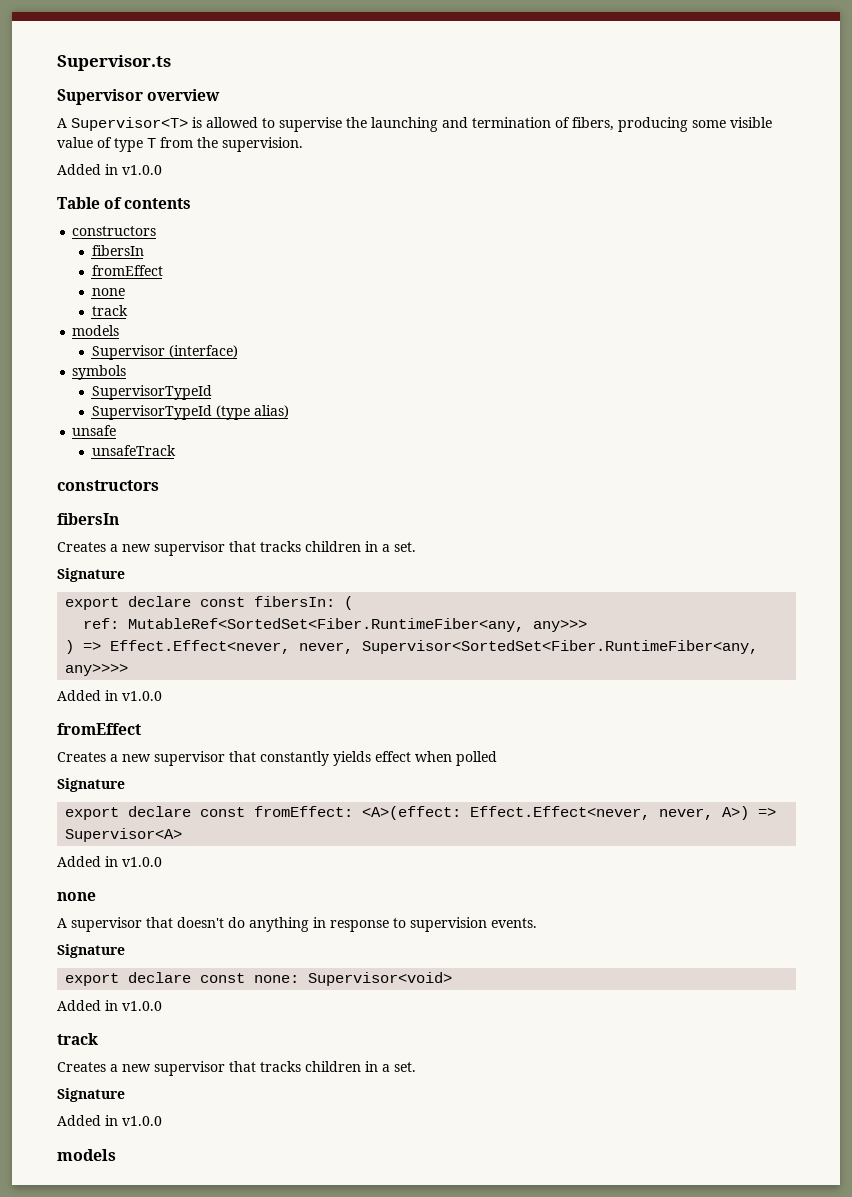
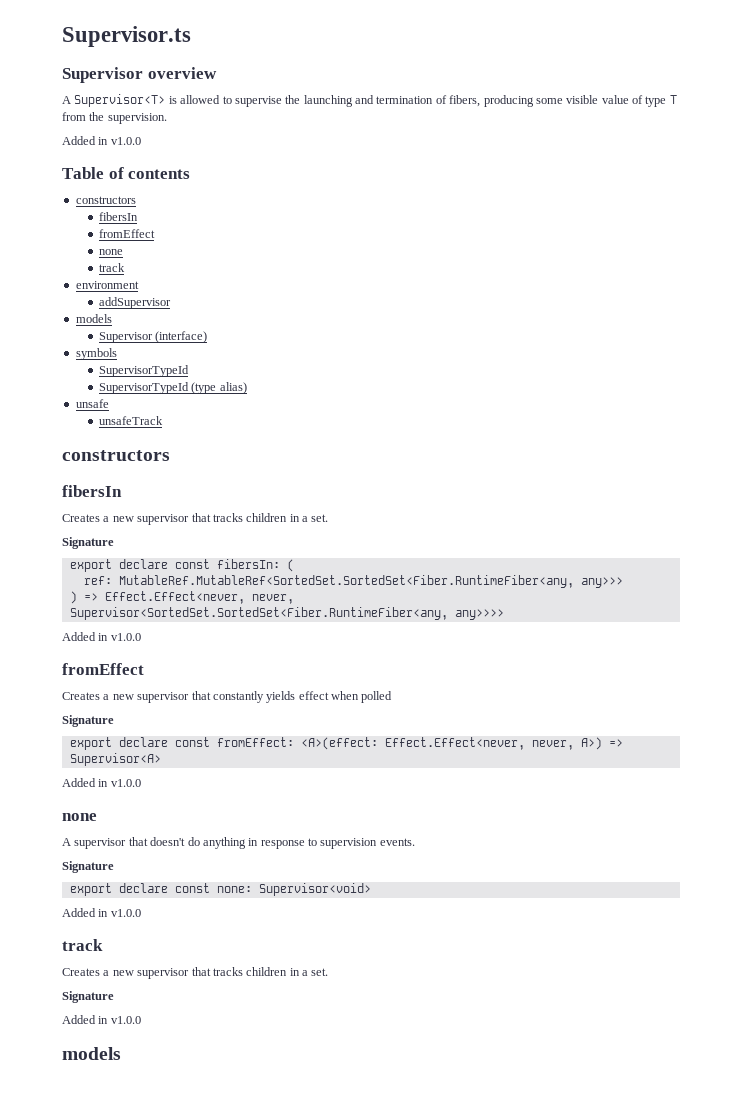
(128, 310) none -> [75,281,139,289] [98,297,171,309] // environment // addSupervisor
[128,618,525,632] MutableRef<SortedSet<Fiber.RuntimeFiber<any, -> [118,575,574,588] MutableRef.MutableRef<SortedSet.SortedSet<Fiber.RuntimeFiber<any,
[362,640,759,654] Supervisor<SortedSet<Fiber.RuntimeFiber<any, -> [69,607,448,620] Supervisor<SortedSet.SortedSet<Fiber.RuntimeFiber<any,

